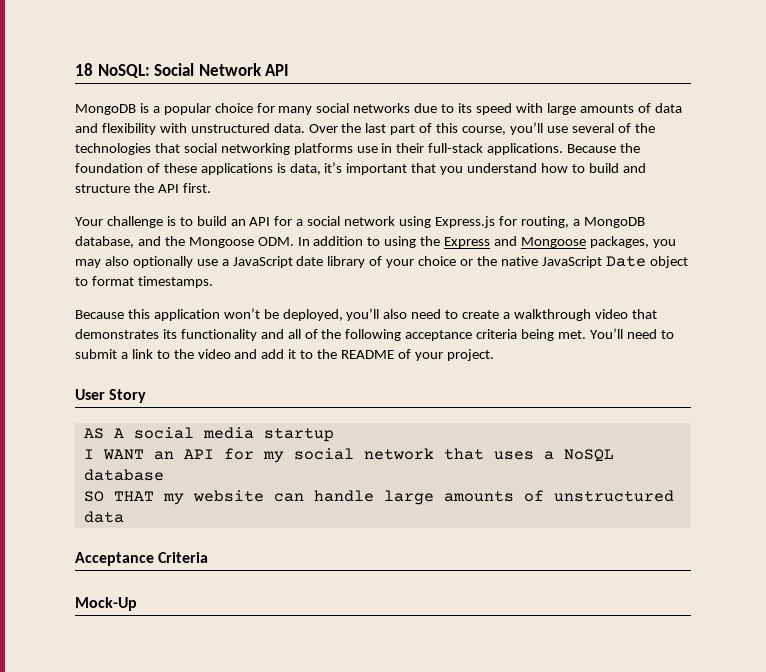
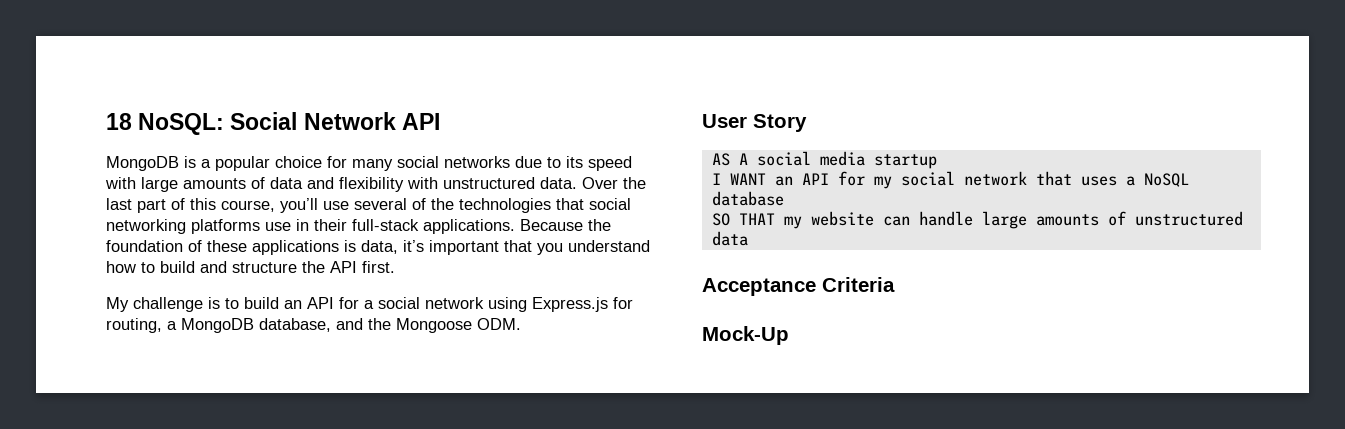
[75,217,103,226] Your -> [106,297,129,312] My
[297,236,676,248] [75,256,688,268] [75,276,213,288] [75,308,657,321] [75,328,674,341] [75,349,494,361] In addition to using the Express and Mongoose packages, you may also optionally use a JavaScript date library of your choice or the native JavaScript Date object to format timestamps. // Because this application won’t be deployed, you’ll also need to create a walkthrough video that demonstrates its functionality and all of the following acceptance criteria being met. You’ll need to submit a link to the video and add it to the README of your project. -> (521, 324) none

